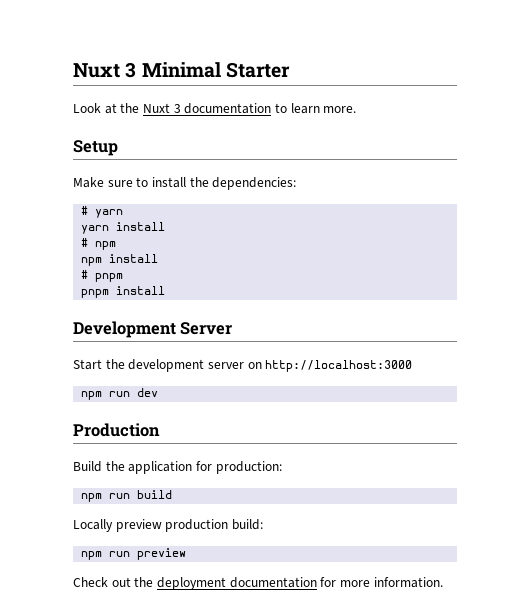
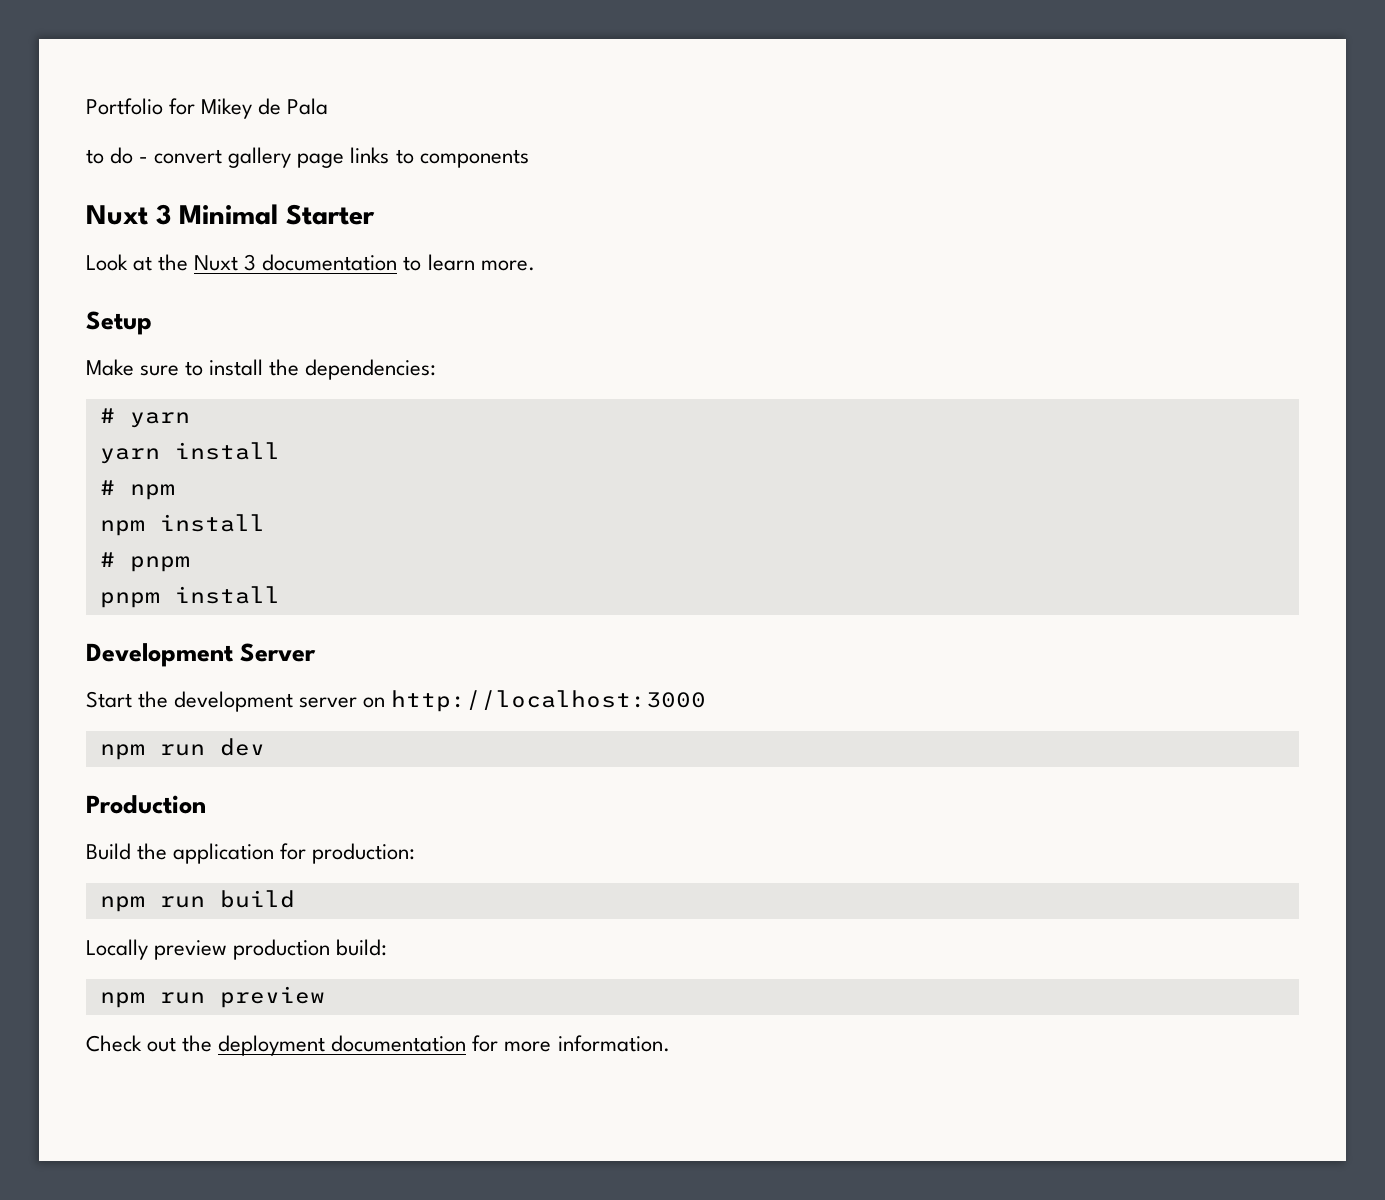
(73, 70) none -> [86,98,329,119] [86,147,529,168] Portfolio for Mikey de Pala // to do - convert gallery page links to components //

